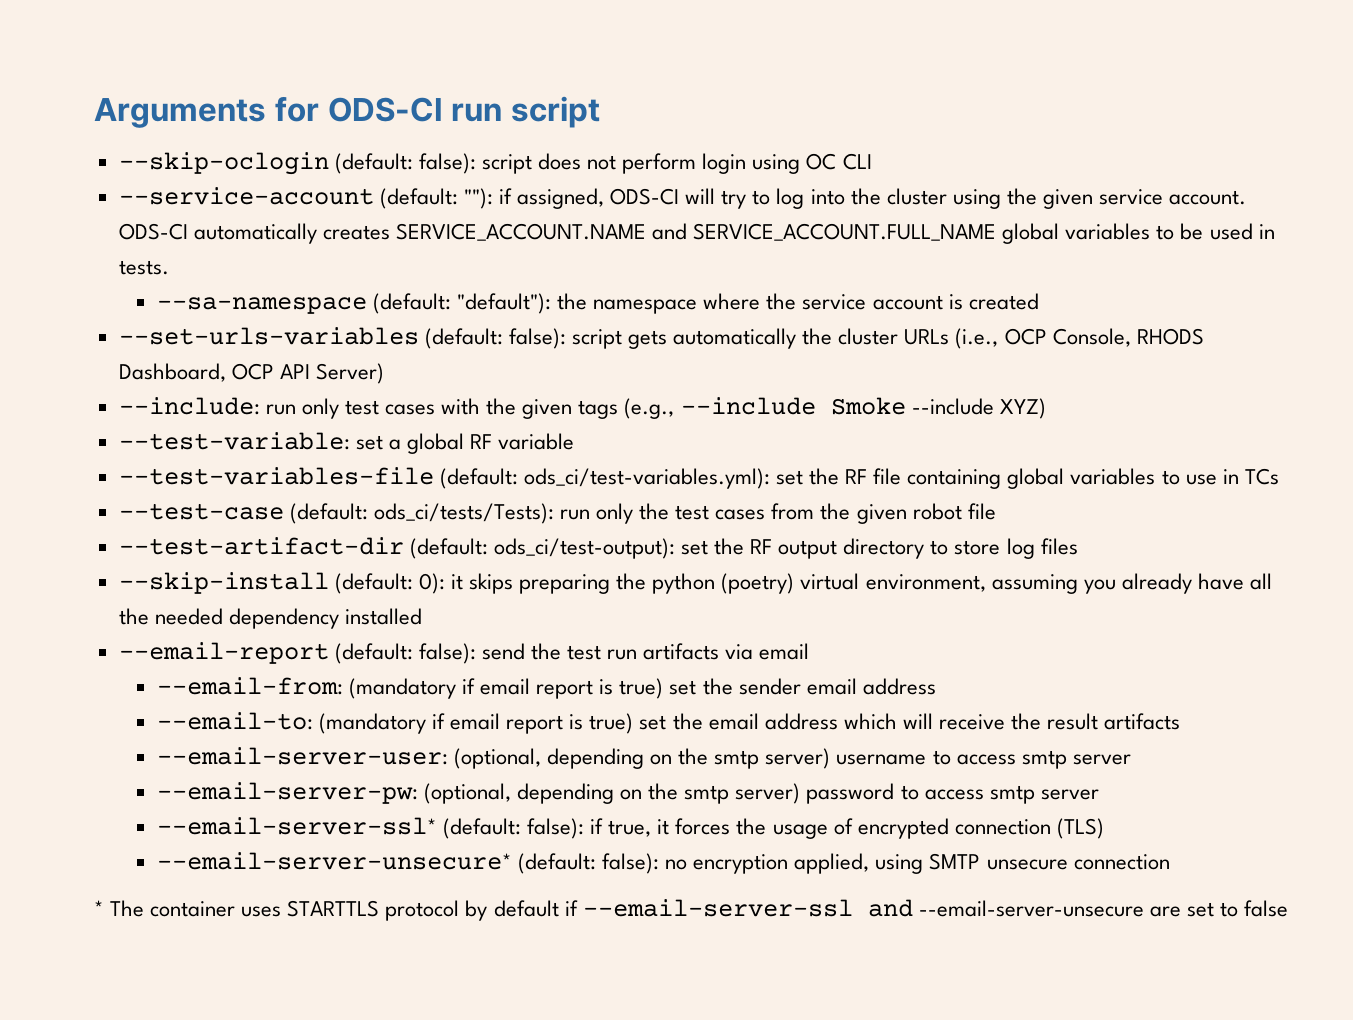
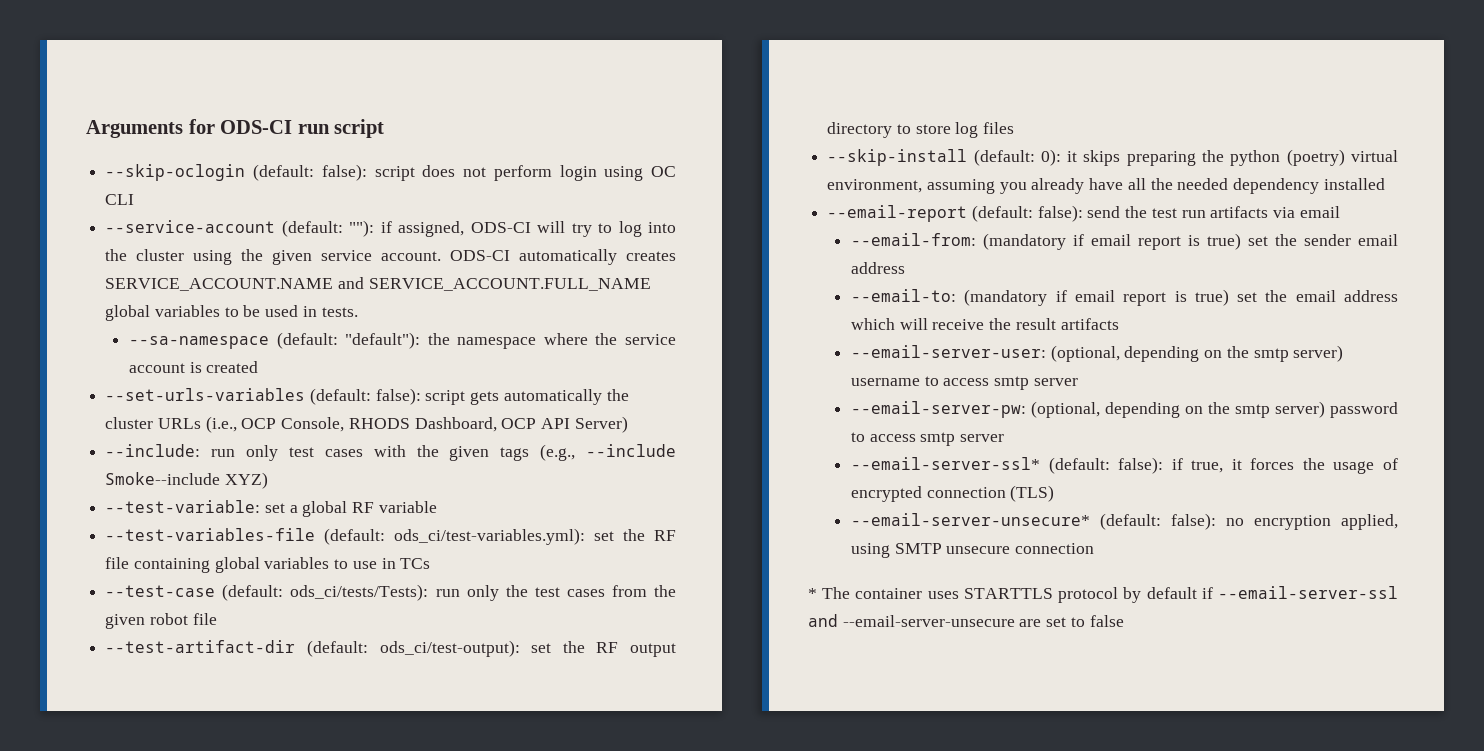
[830,397,994,415] Smoke --include -> [105,472,221,485] Smoke--include

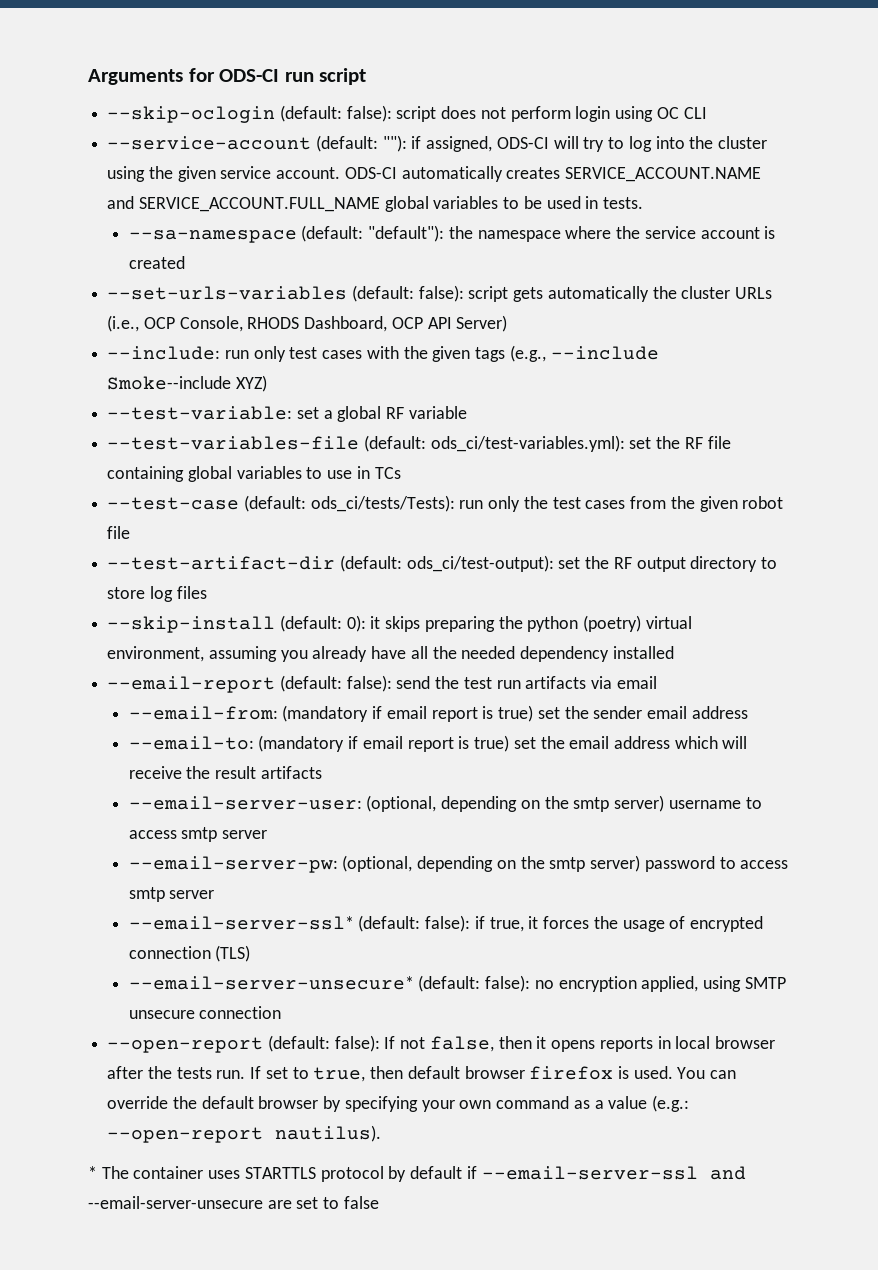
(1095, 548) none -> [107,1035,775,1053] [107,1066,737,1082] [107,1095,689,1112] [107,1125,382,1143] // --open-report (default: false): If not false, then it opens reports in local browser after the tests run. If set to true, then default browser firefox is used. You can override the default browser by specifying your own command as a value (e.g.: --open-report nautilus).

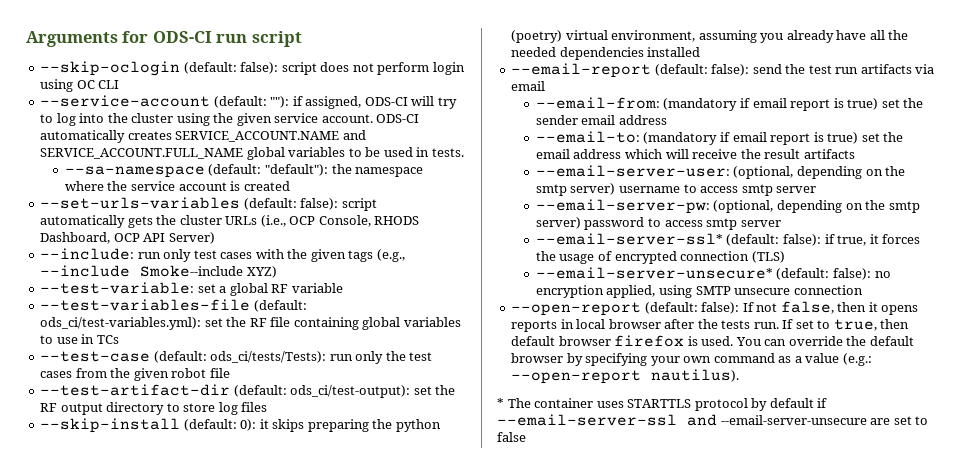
[513,286,649,302] gets automatically -> [40,215,153,228] automatically gets
[520,646,610,662] dependency -> [559,47,644,60] dependencies

